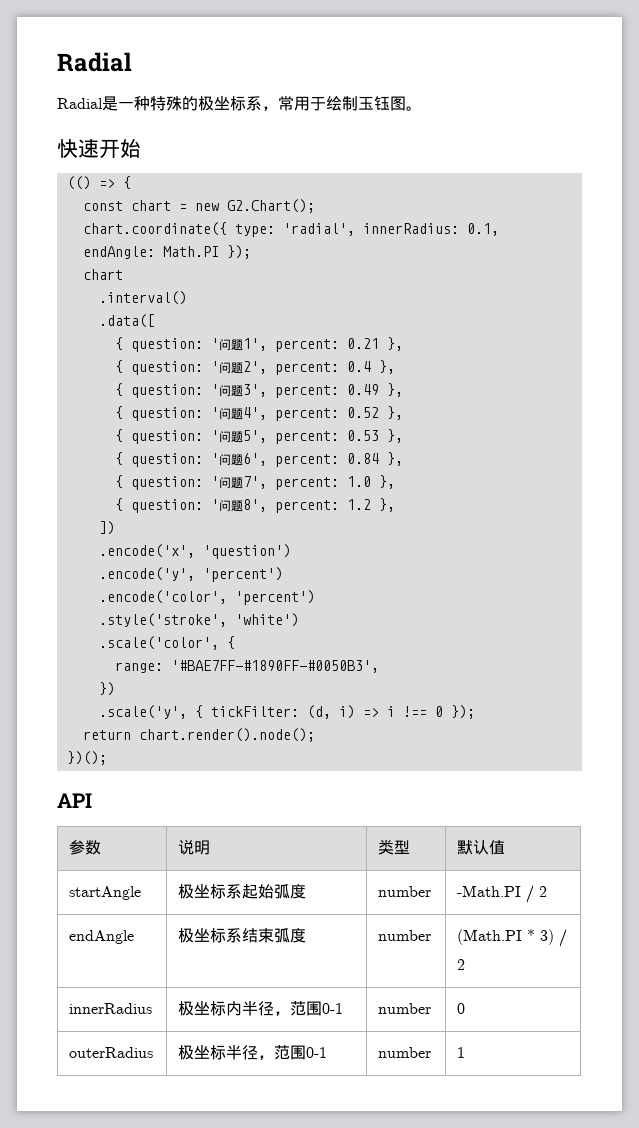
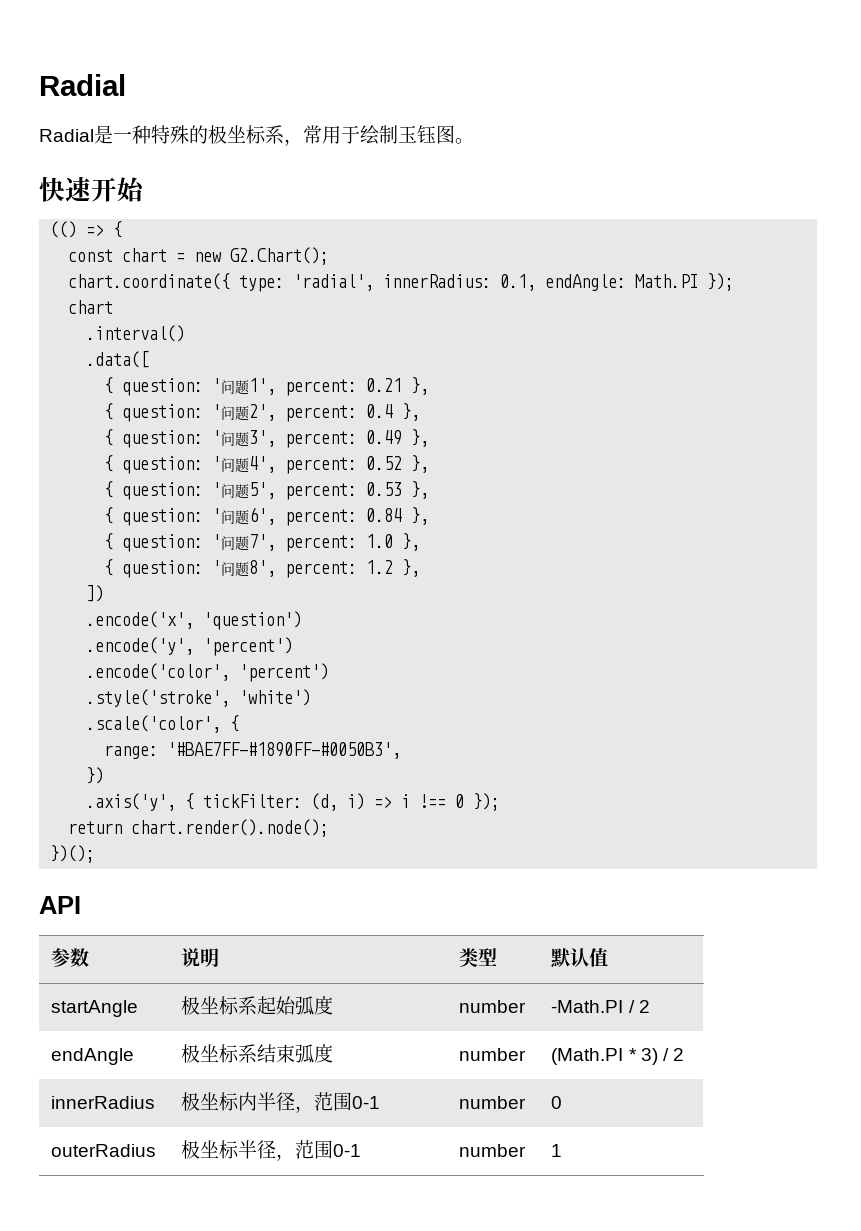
[98,705,187,719] .scale('y', -> [86,793,177,811] .axis('y',

